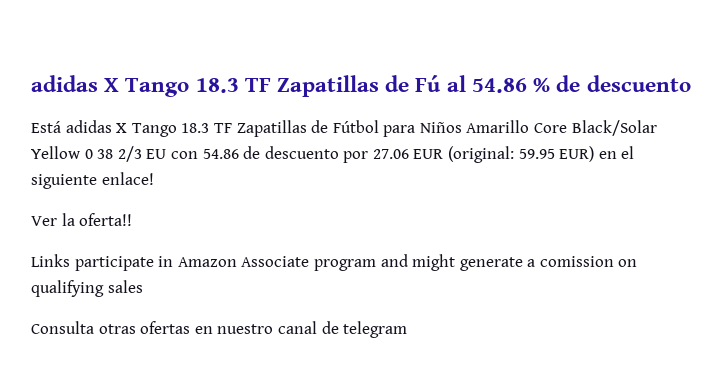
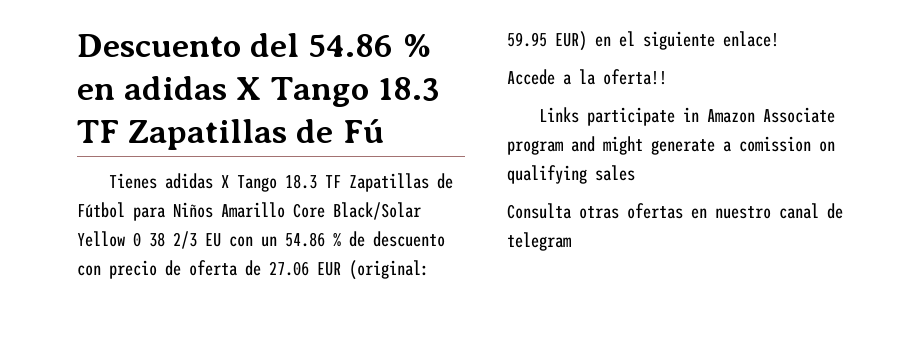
(31, 83) none -> [77,33,431,57] [77,84,115,100] Descuento del 54.86 % en
[446,75,691,93] [31,121,61,133] al 54.86 % de descuento // Está -> [108,173,157,189] // Tienes
[202,146,369,163] 54.86 de descuento por -> [261,231,445,247] [77,260,261,279] un 54.86 % de descuento con precio de oferta de
[31,216,57,226] Ver -> [507,69,571,85] Accede a

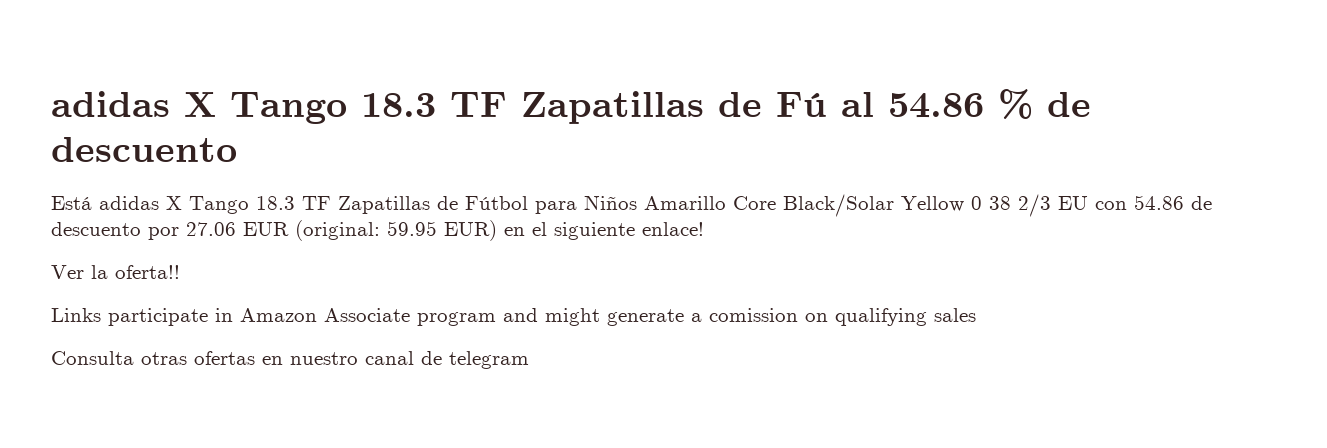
[77,33,431,57] [77,84,115,100] Descuento del 54.86 % en -> (51, 104) none
[108,173,157,189] // Tienes -> [841,89,1091,119] [51,137,237,162] [51,196,92,210] al 54.86 % de descuento // Está
[261,231,445,247] [77,260,261,279] un 54.86 % de descuento con precio de oferta de -> [1134,195,1212,210] [51,222,179,240] 54.86 de descuento por
[507,69,571,85] Accede a -> [51,265,84,279] Ver

